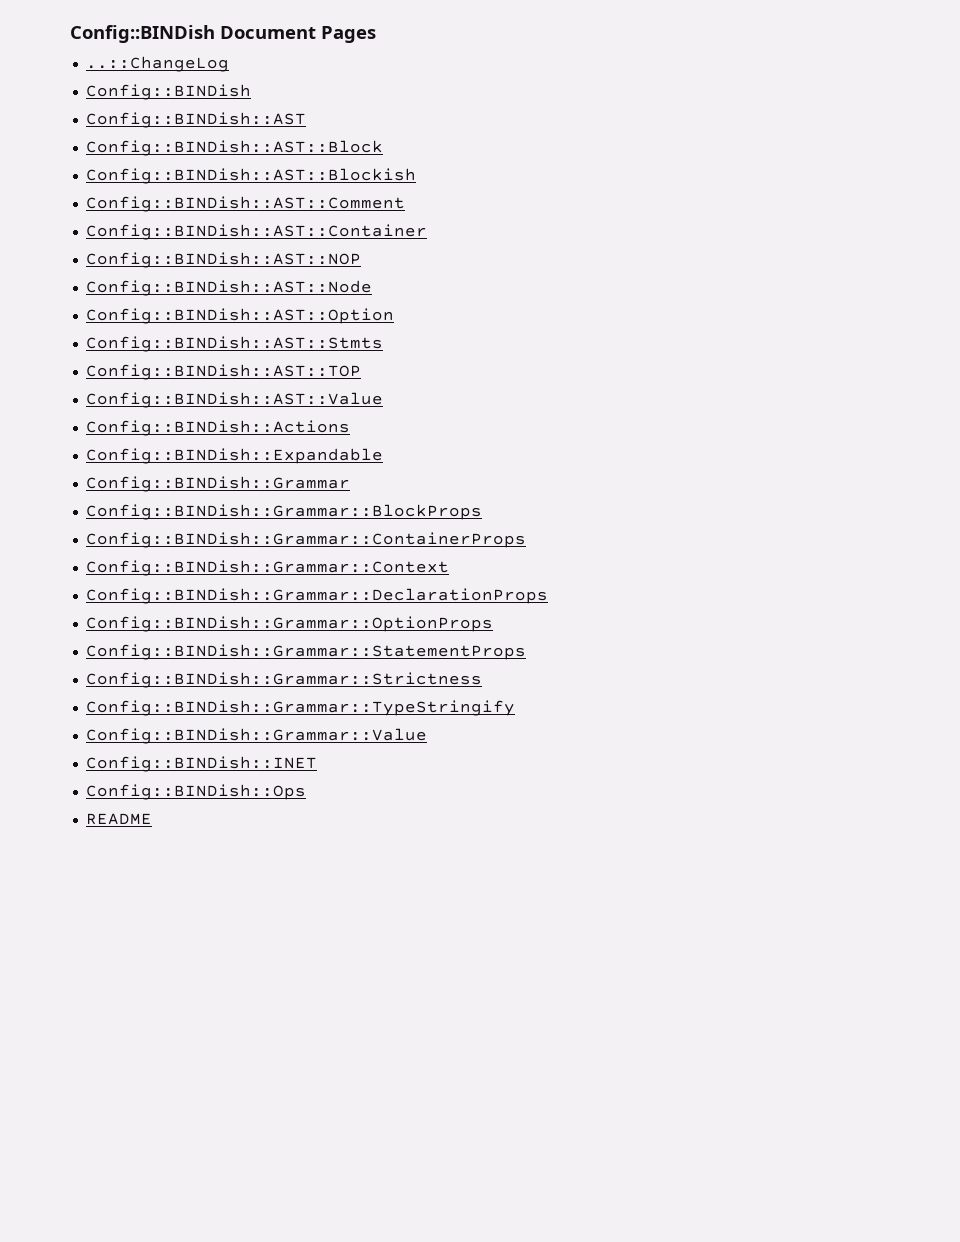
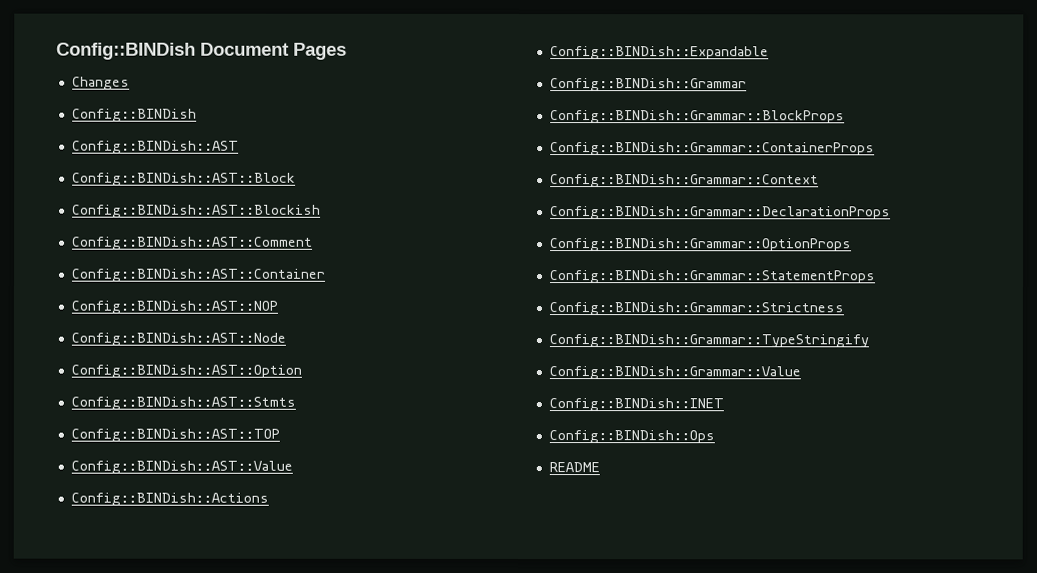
[85,56,229,72] ..::ChangeLog -> [71,76,130,90] Changes

